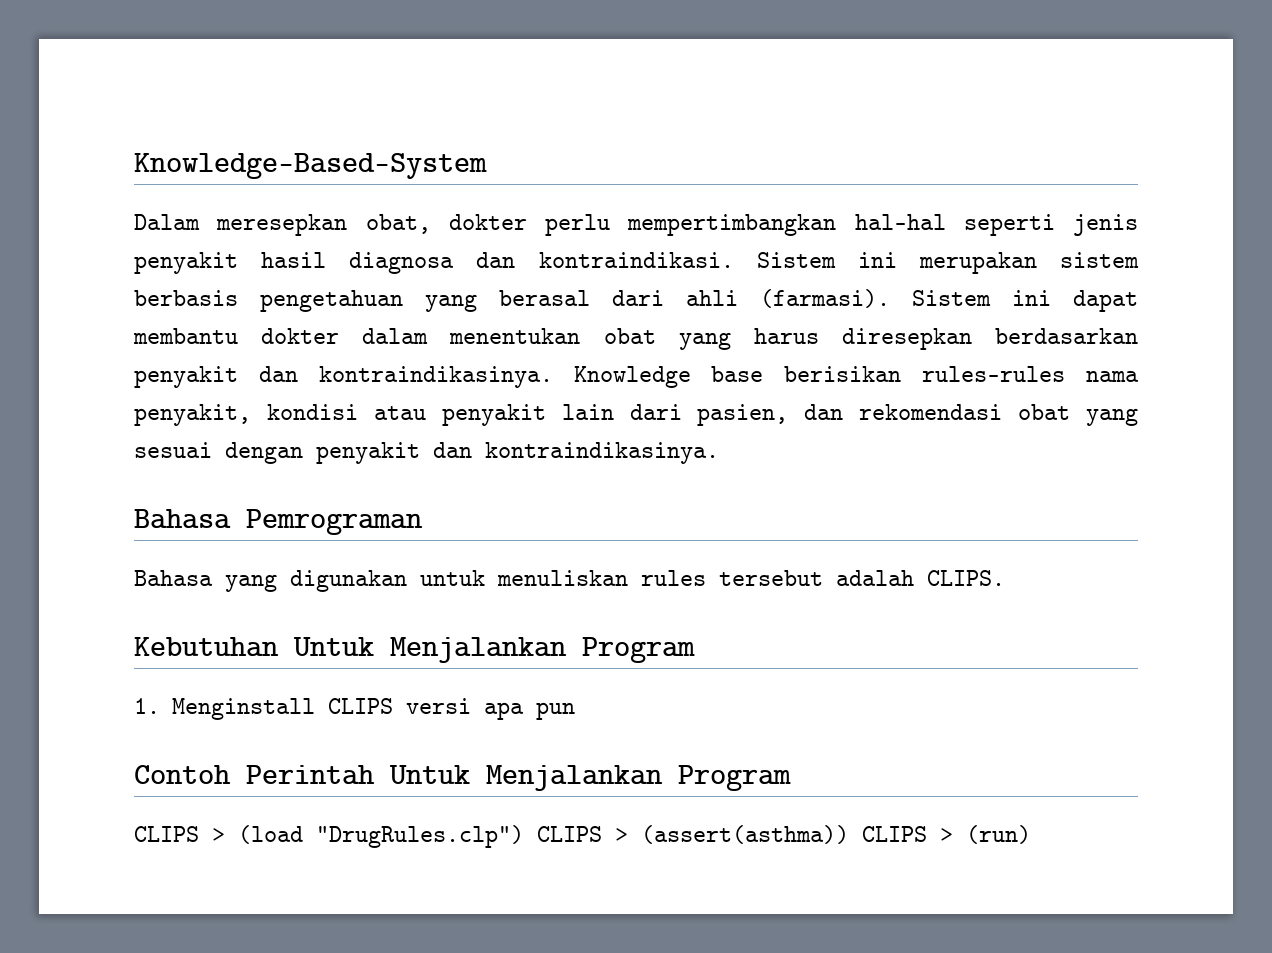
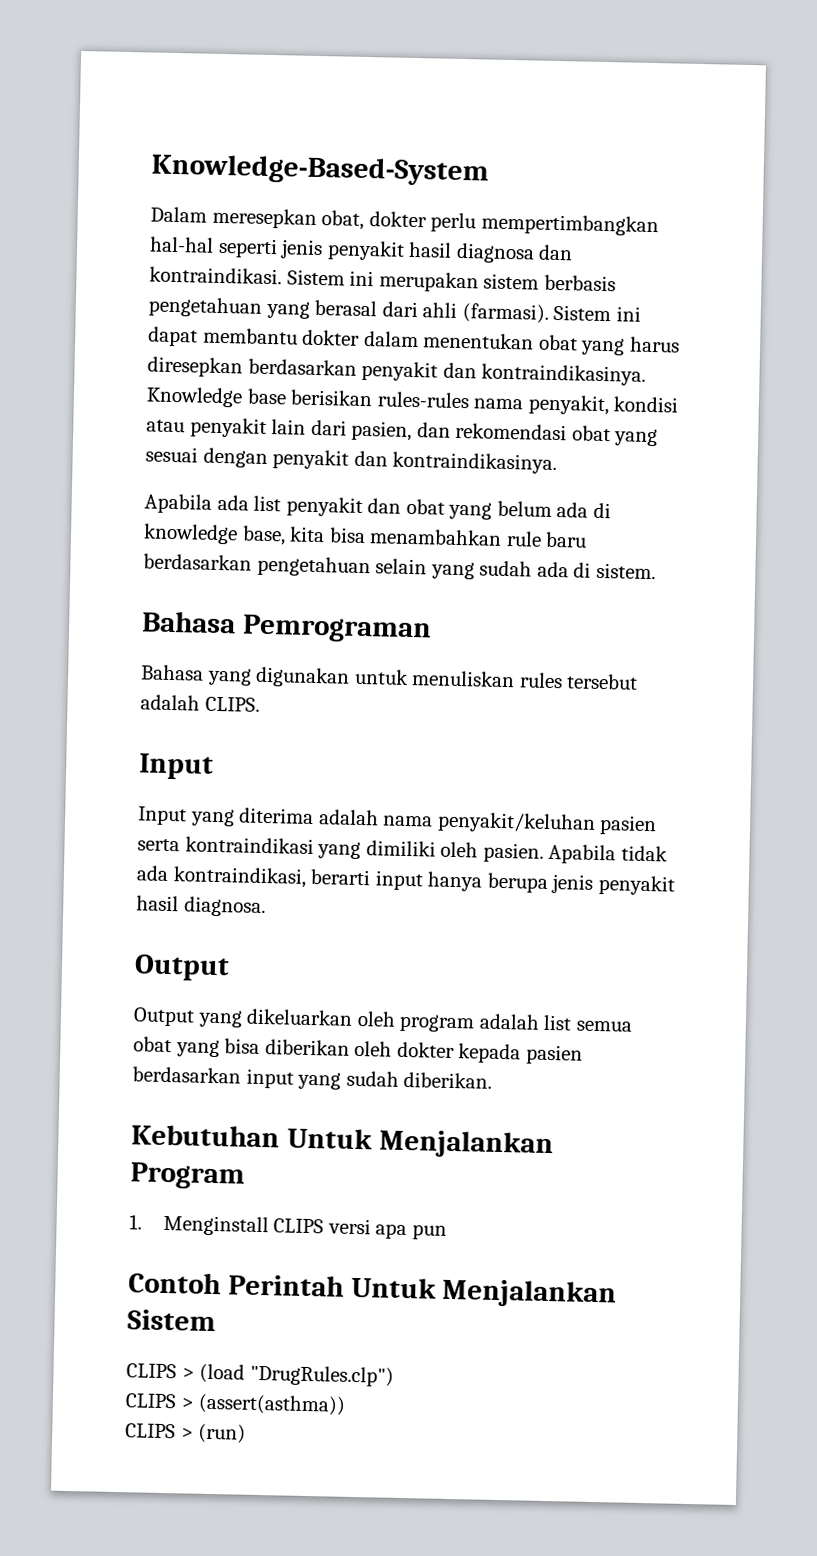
(719, 453) none -> [144,493,611,520] [143,523,588,548] [143,553,656,580] // Apabila ada list penyakit dan obat yang belum ada di knowledge base, kita bisa menambahkan rule baru berdasarkan pengetahuan selain yang sudah ada di sistem.
(1005, 578) none -> [138,753,214,780] [137,806,658,836] [137,836,668,865] [136,865,675,896] [136,895,266,918] [134,954,230,982] [133,1007,632,1033] [133,1036,583,1065] [132,1066,493,1090] // Input // Input yang diterima adalah nama penyakit/keluhan pasien serta kontraindikasi yang dimiliki oleh pasien. Apabila tidak ada kontraindikasi, berarti input hanya berupa jenis penyakit hasil diagnosa. // Output // Output yang dikeluarkan oleh program adalah list semua obat yang bisa diberikan oleh dokter kepada pasien berdasarkan input yang sudah diberikan.
[678,765,791,791] Program -> [127,1309,216,1332] Sistem
(524, 836) none -> (394, 1375) //
(849, 834) none -> (347, 1404) //

